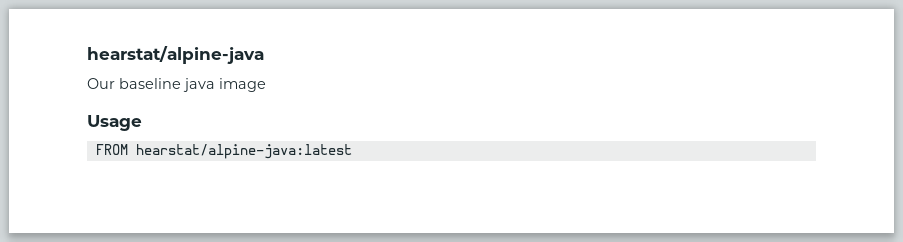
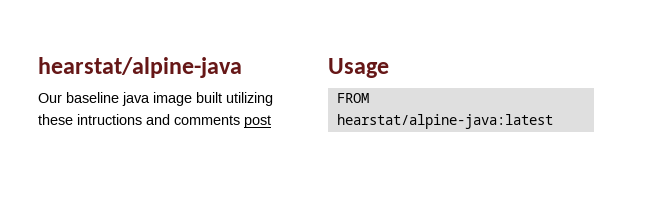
(266, 85) none -> [196,92,273,106] [38,114,271,128] built utilizing these intructions and comments post

